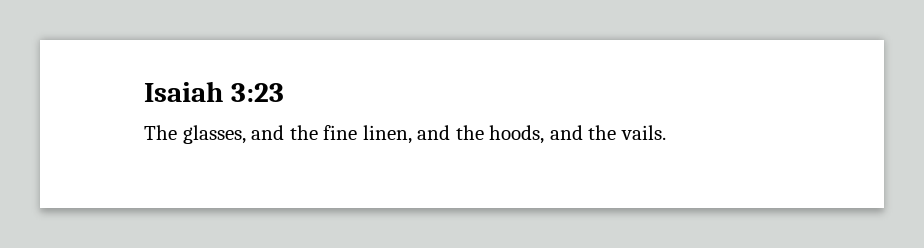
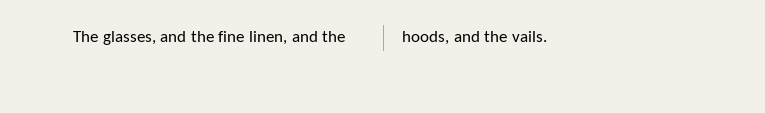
[144,81,284,102] Isaiah 3:23 // -> (73, 36) none

